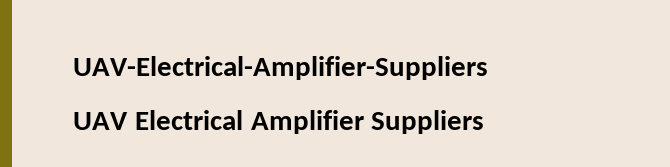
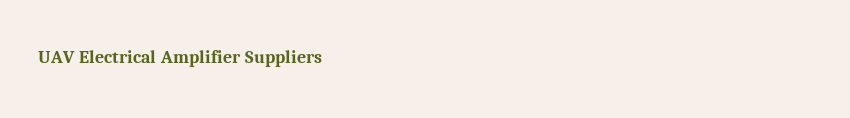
[73,56,488,80] UAV-Electrical-Amplifier-Suppliers // -> (38, 57) none

